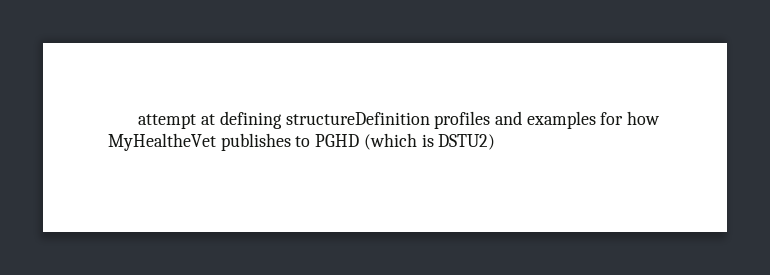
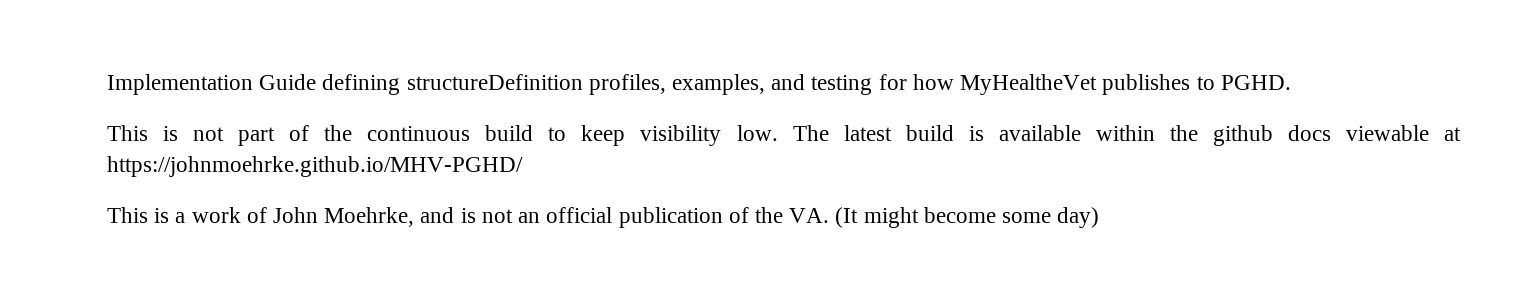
[138,111,596,129] attempt at defining structureDefinition profiles and examples -> [107,74,873,95] Implementation Guide defining structureDefinition profiles, examples, and testing
[315,133,496,150] PGHD (which is DSTU2) -> [1220,75,1291,90] [107,125,1461,146] [107,156,523,177] [107,207,1100,228] PGHD. // This is not part of the continuous build to keep visibility low. The latest build is available within the github docs viewable at https://johnmoehrke.github.io/MHV-PGHD/ // This is a work of John Moehrke, and is not an official publication of the VA. (It might become some day)

